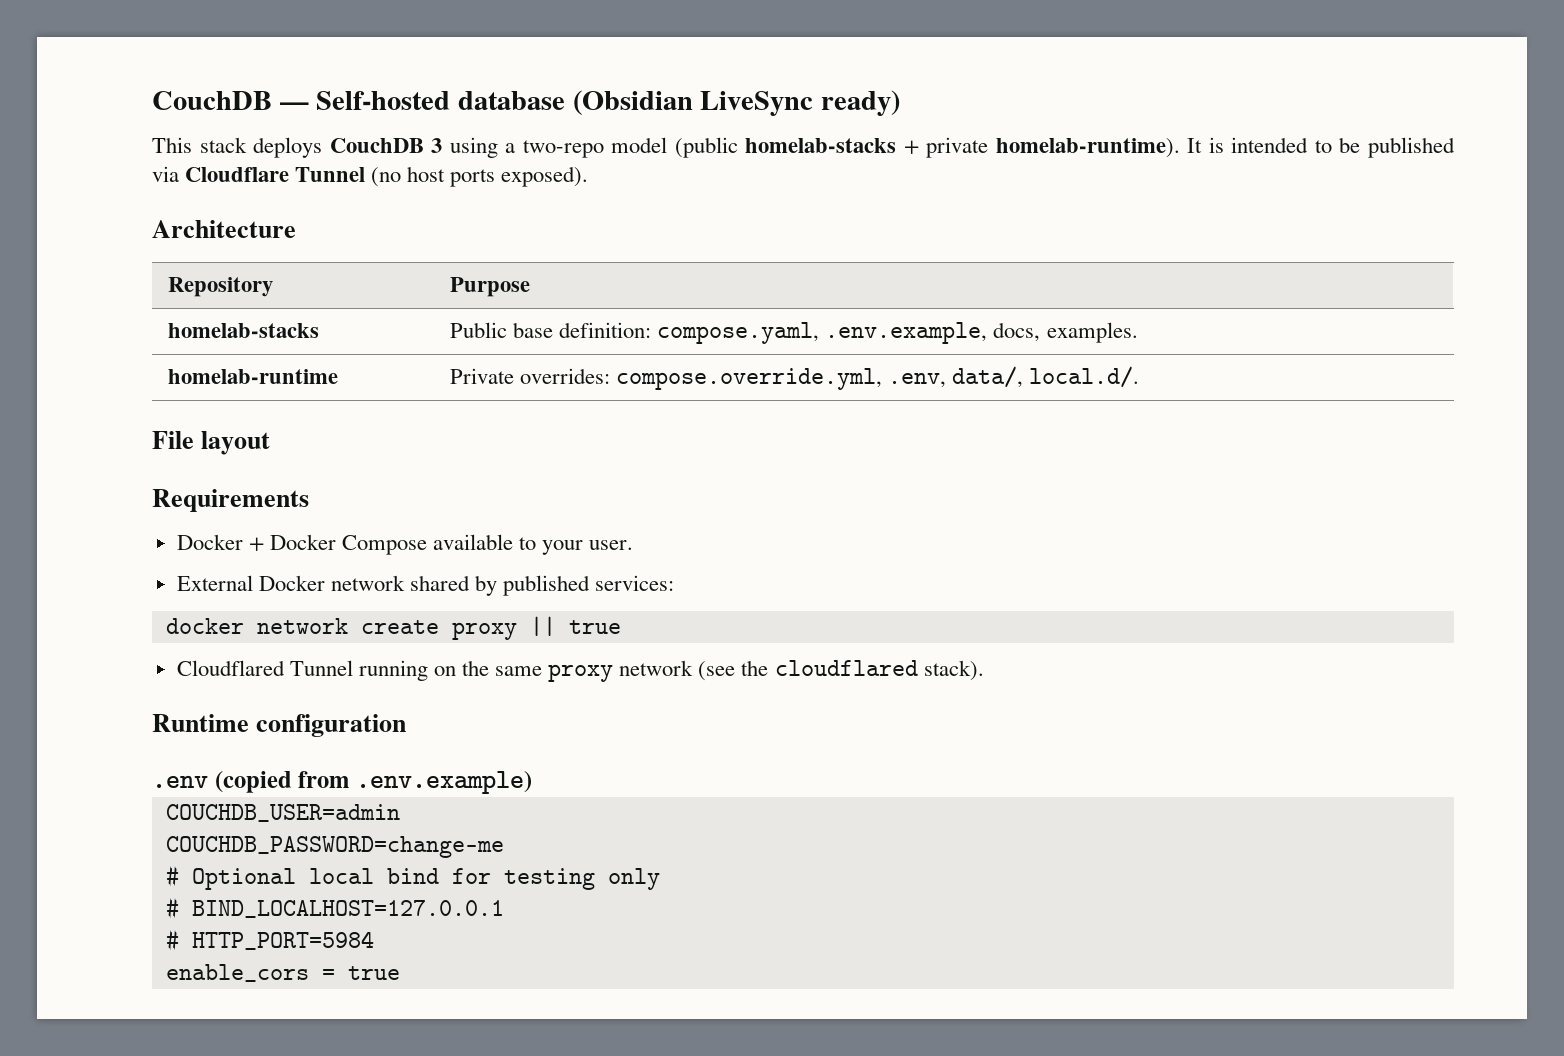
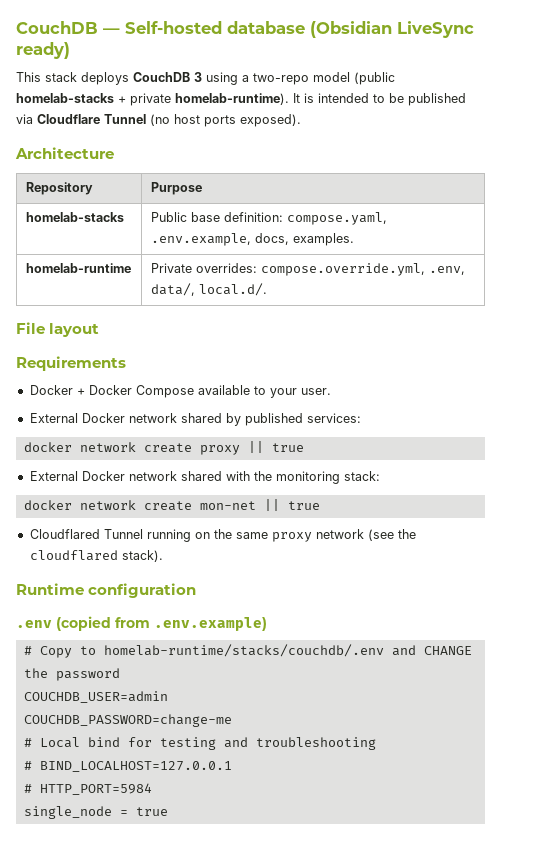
(621, 627) none -> [29,471,380,484] [23,499,320,511] // External Docker network shared with the monitoring stack: // docker network create mon-net || true
(532, 782) none -> [23,644,472,658] [23,668,120,681] // # Copy to homelab-runtime/stacks/couchdb/.env and CHANGE the password
[191,868,374,890] Optional local -> [39,737,80,748] Local
[607,868,660,890] only -> [223,737,376,750] and troubleshooting
[165,964,309,982] enable_cors -> [23,806,112,819] single_node

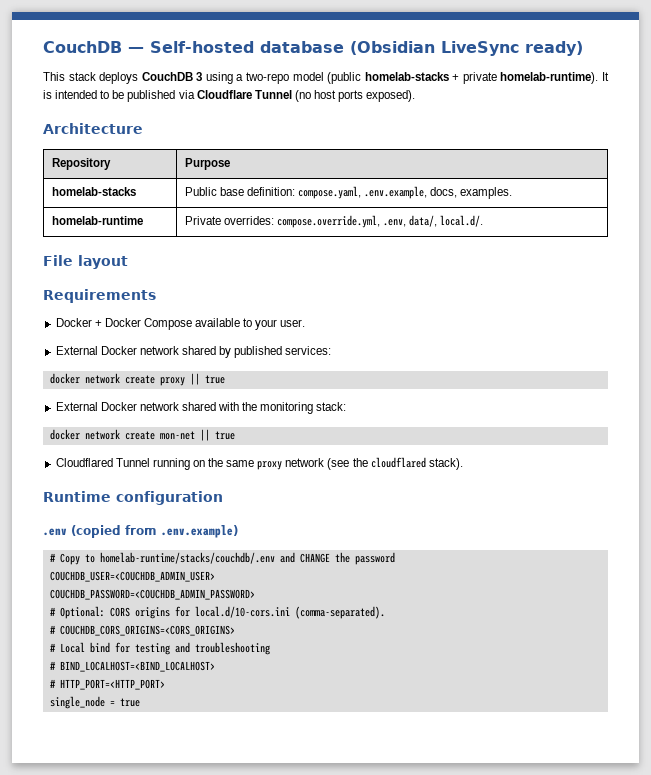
[23,691,168,703] [23,714,232,727] COUCHDB_USER=admin // COUCHDB_PASSWORD=change-me -> [49,571,215,582] [49,589,255,600] [49,606,385,619] [49,625,235,636] COUCHDB_USER=<COUCHDB_ADMIN_USER> // COUCHDB_PASSWORD=<COUCHDB_ADMIN_PASSWORD> // # Optional: CORS origins for local.d/10-cors.ini (comma-separated). // # COUCHDB_CORS_ORIGINS=<CORS_ORIGINS>
[39,761,232,772] [23,783,152,795] BIND_LOCALHOST=127.0.0.1 // # HTTP_PORT=5984 -> [59,661,215,672] [49,679,165,690] BIND_LOCALHOST=<BIND_LOCALHOST> // # HTTP_PORT=<HTTP_PORT>

